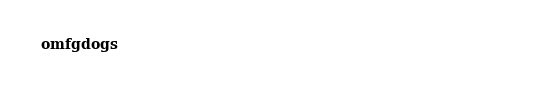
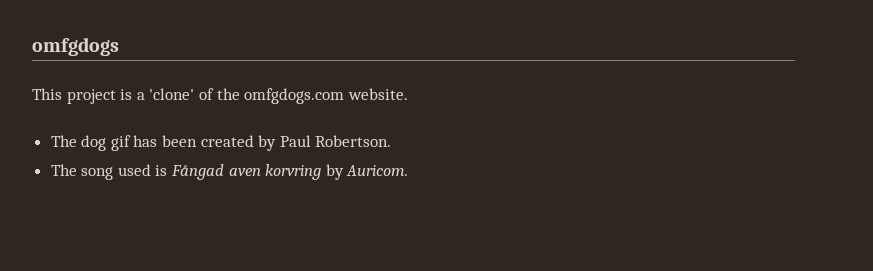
(118, 45) none -> [32,88,408,104] [50,135,392,151] [50,164,409,180] // This project is a 'clone' of the omfgdogs.com website. // The dog gif has been created by Paul Robertson. // The song used is Fångad aven korvring by Auricom.

